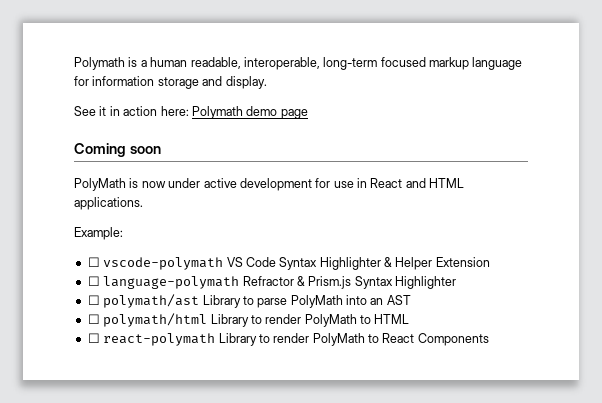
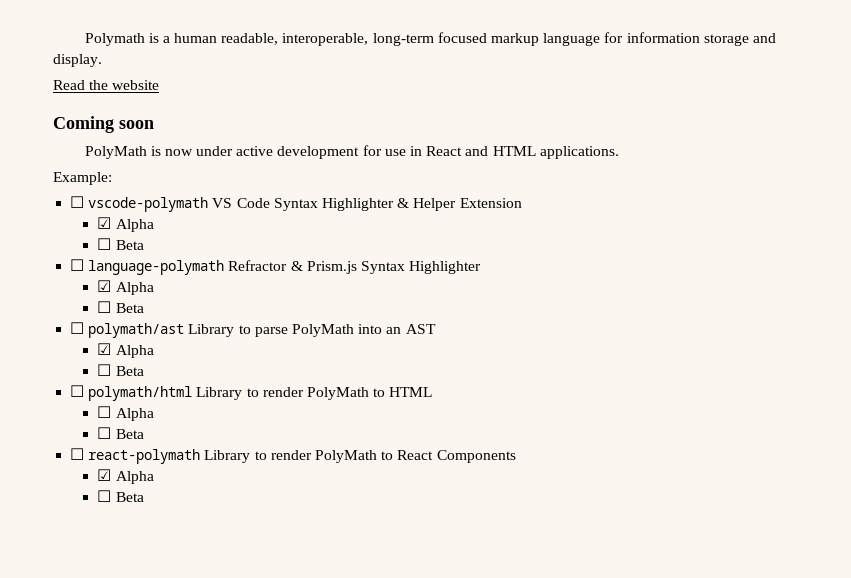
[74,106,308,119] See it in action here: Polymath demo page -> [53,80,160,90] Read the website
(490, 262) none -> [97,217,154,232] [97,238,144,250] // ☑ Alpha // ☐ Beta
(456, 282) none -> [97,280,154,295] [97,301,144,313] // ☑ Alpha // ☐ Beta
(411, 300) none -> [97,343,154,358] [97,364,144,376] // ☑ Alpha // ☐ Beta
(410, 319) none -> [97,406,154,421] [97,427,144,439] // ☐ Alpha // ☐ Beta
(489, 339) none -> [97,469,154,484] [97,490,144,502] // ☑ Alpha // ☐ Beta

